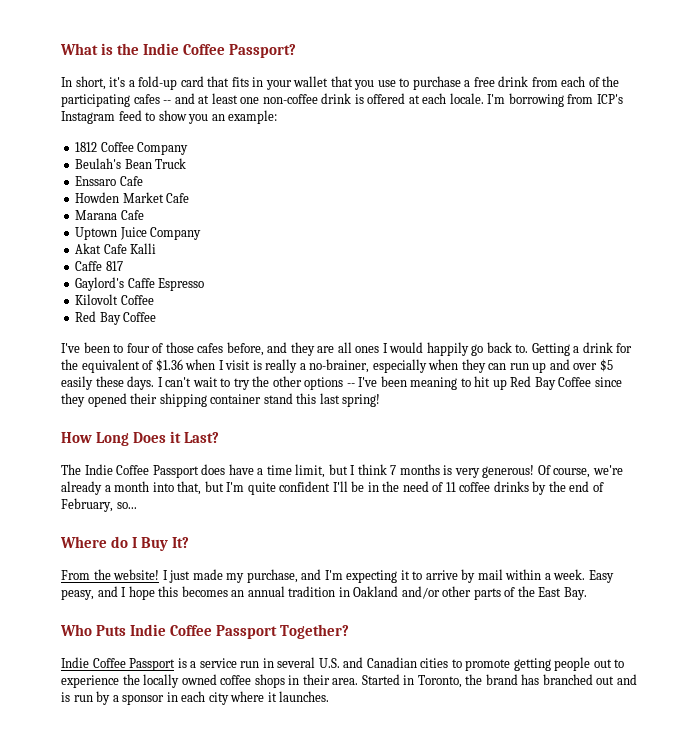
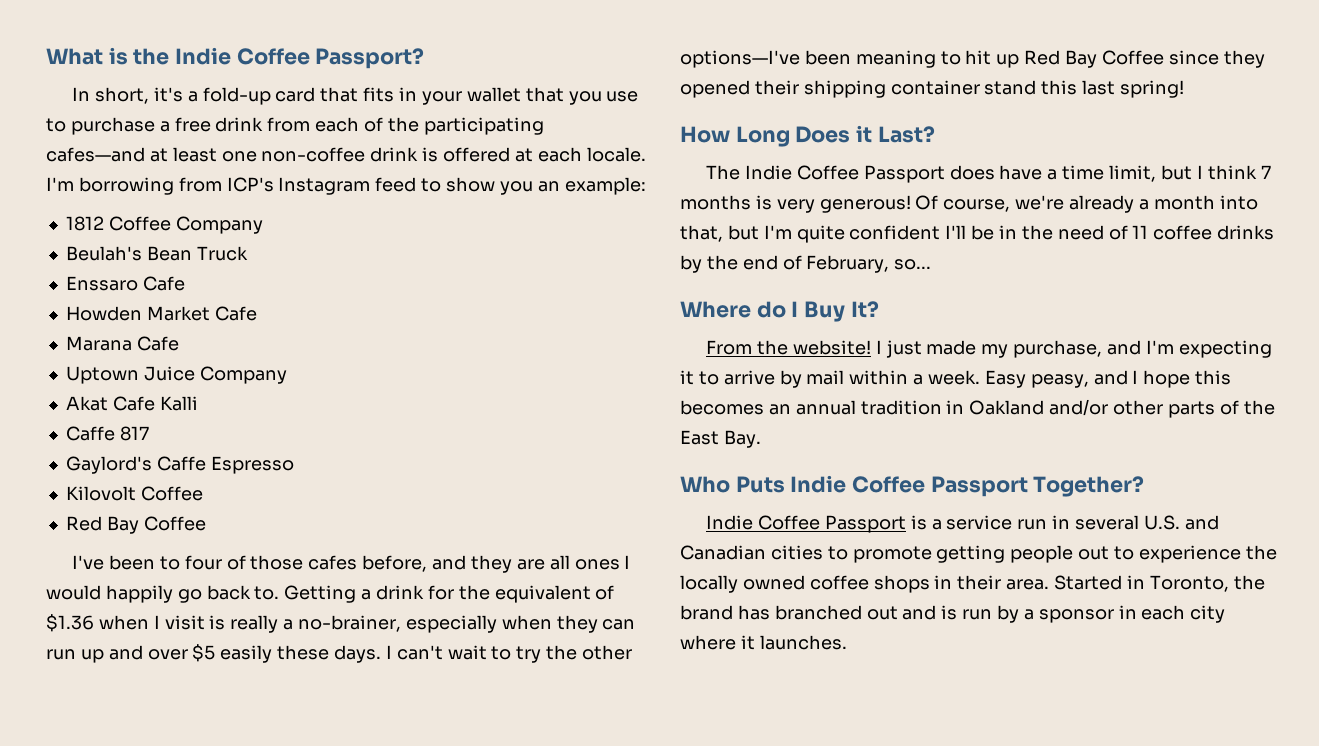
[133,93,195,104] cafes -- and -> [46,147,145,162] cafes—and
[304,377,378,390] options -- I've -> [680,50,800,68] options—I've

